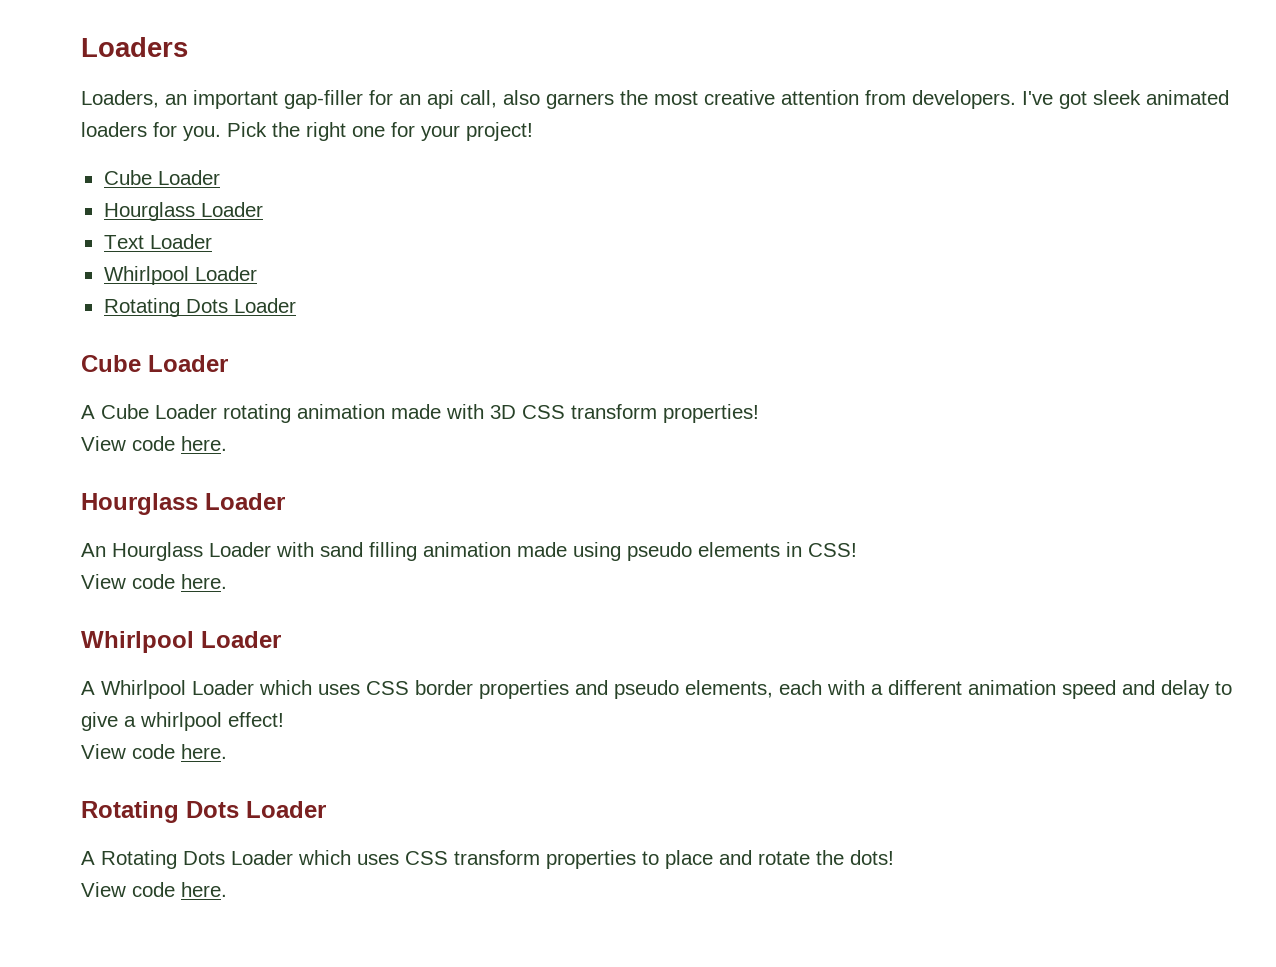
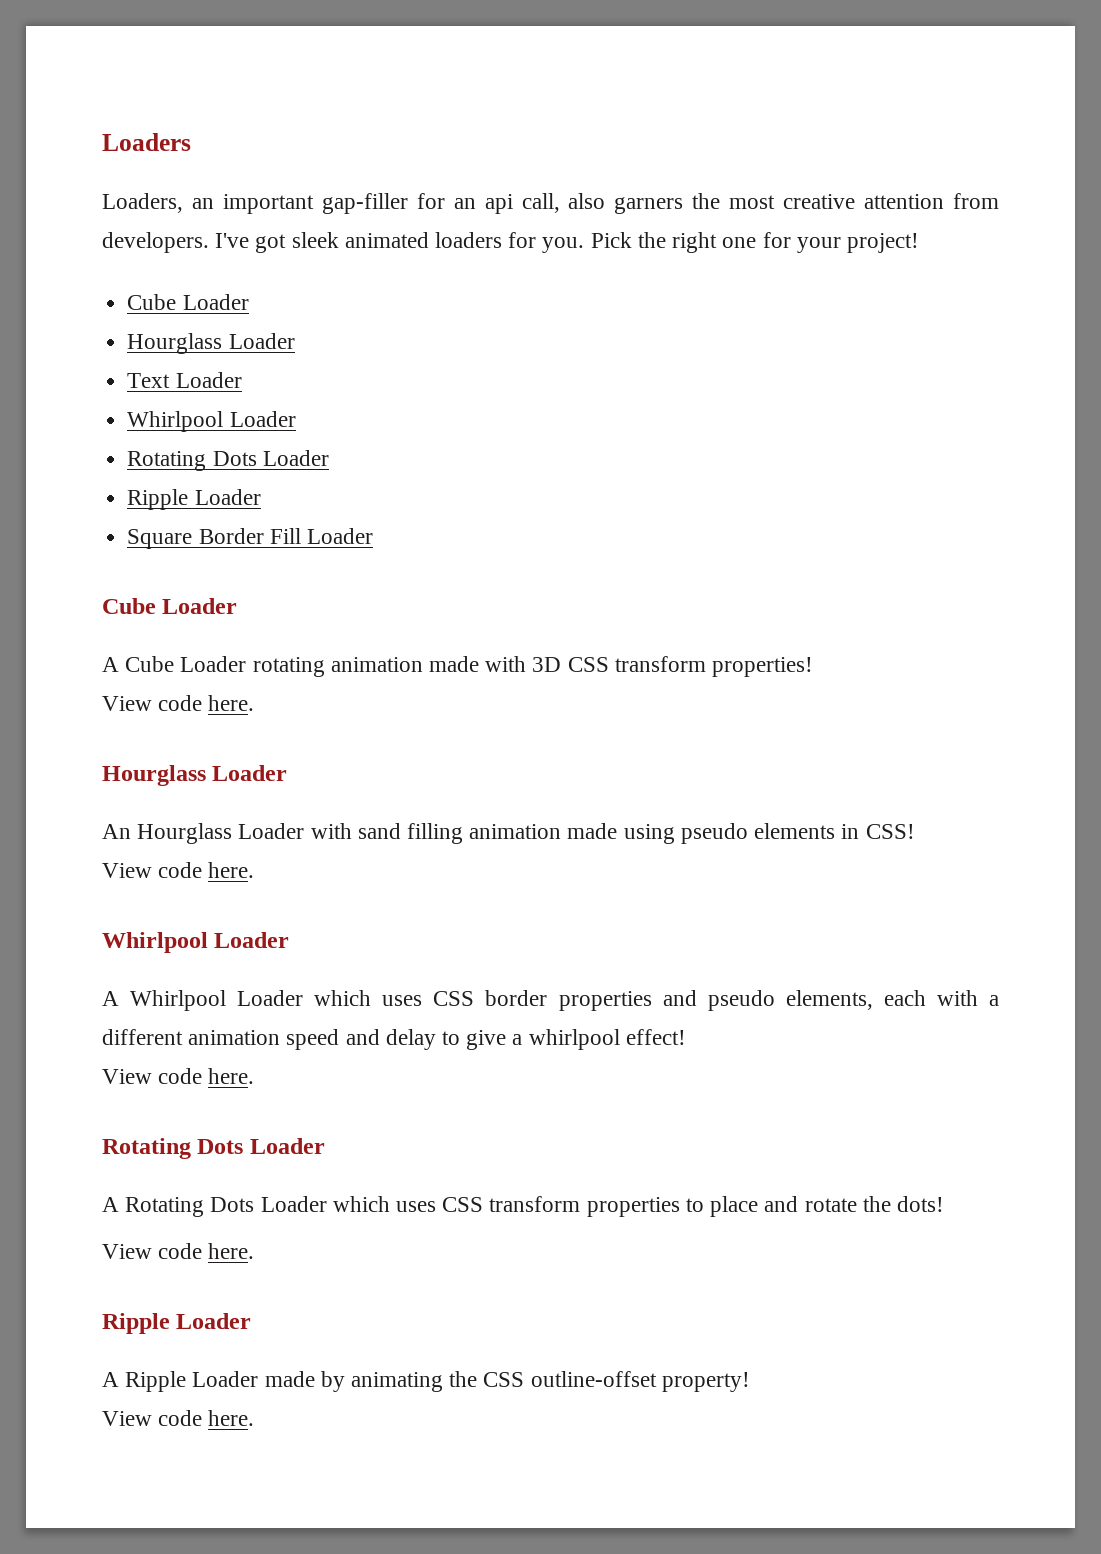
(296, 305) none -> [127,489,261,510] [127,528,373,549] // Ripple Loader // Square Border Fill Loader
(227, 889) none -> [102,1313,252,1334] [102,1371,750,1392] [102,1410,255,1426] // Ripple Loader // A Ripple Loader made by animating the CSS outline-offset property! // View code here.

